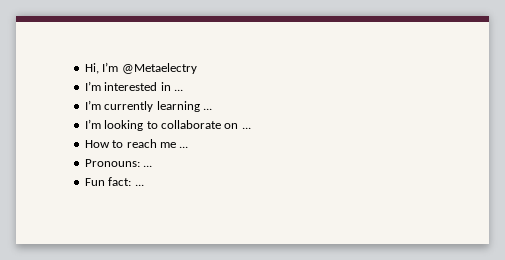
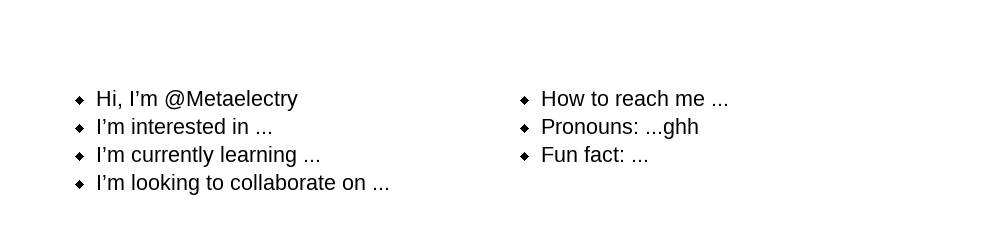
[143,165,153,167] ... -> [644,118,699,139] ...ghh

